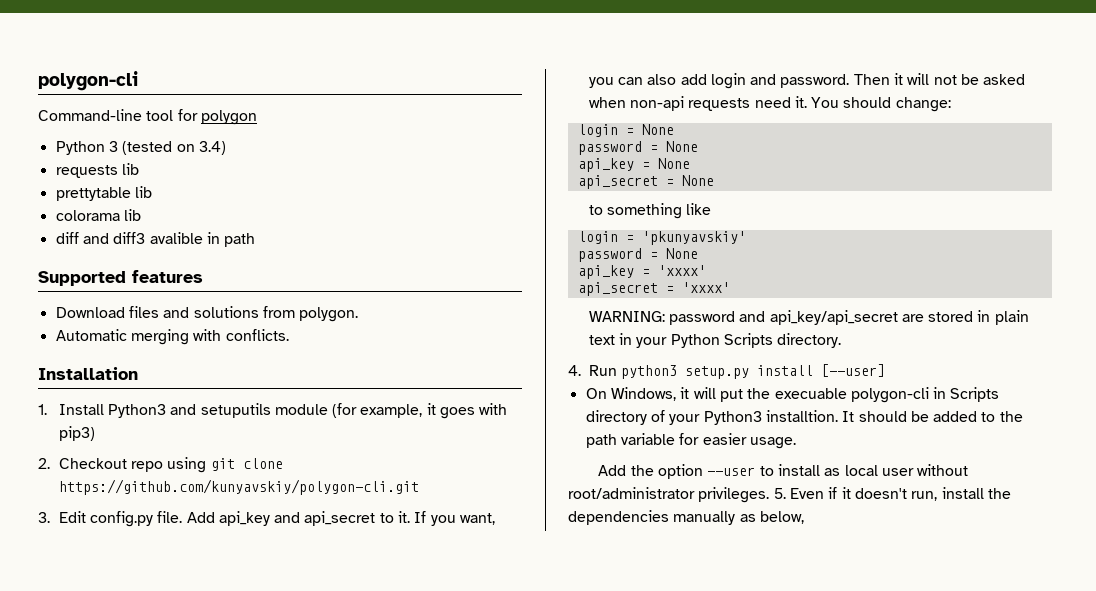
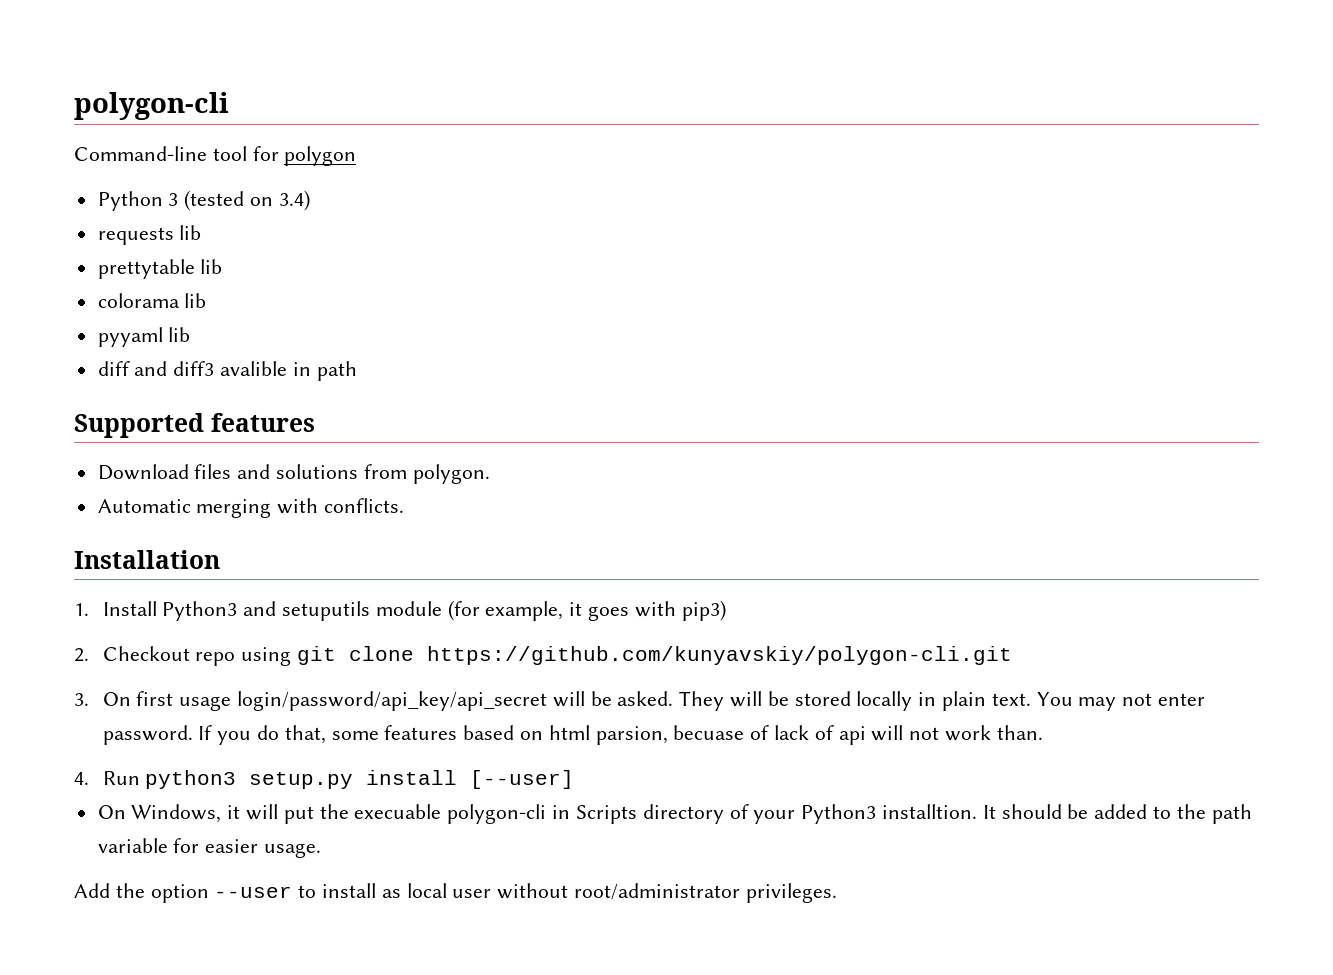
(141, 215) none -> [97,327,191,347] // pyyaml lib
[58,511,496,527] [588,73,1026,89] [588,96,951,112] [577,124,674,137] [577,141,698,155] [577,158,690,172] [577,175,714,189] [588,203,712,219] [577,231,746,245] [577,248,698,262] [577,265,706,279] [577,282,730,296] [588,310,1029,325] [588,333,842,348] Edit config.py file. Add api_key and api_secret to it. If you want, you can also add login and password. Then it will not be asked when non-api requests need it. You should change: // login = None // password = None // api_key = None // api_secret = None // to something like // login = 'pkunyavskiy' // password = None // api_key = 'xxxx' // api_secret = 'xxxx' // WARNING: password and api_key/api_secret are stored in plain text in your Python Scripts directory. -> [102,691,1206,711] [102,725,1043,745] On first usage login/password/api_key/api_secret will be asked. They will be stored locally in plain text. You may not enter password. If you do that, some features based on html parsion, becuase of lack of api will not work than.
[773,487,1011,501] [568,510,804,525] 5. Even if it doesn't run, install the dependencies manually as below, -> (837, 893) none

